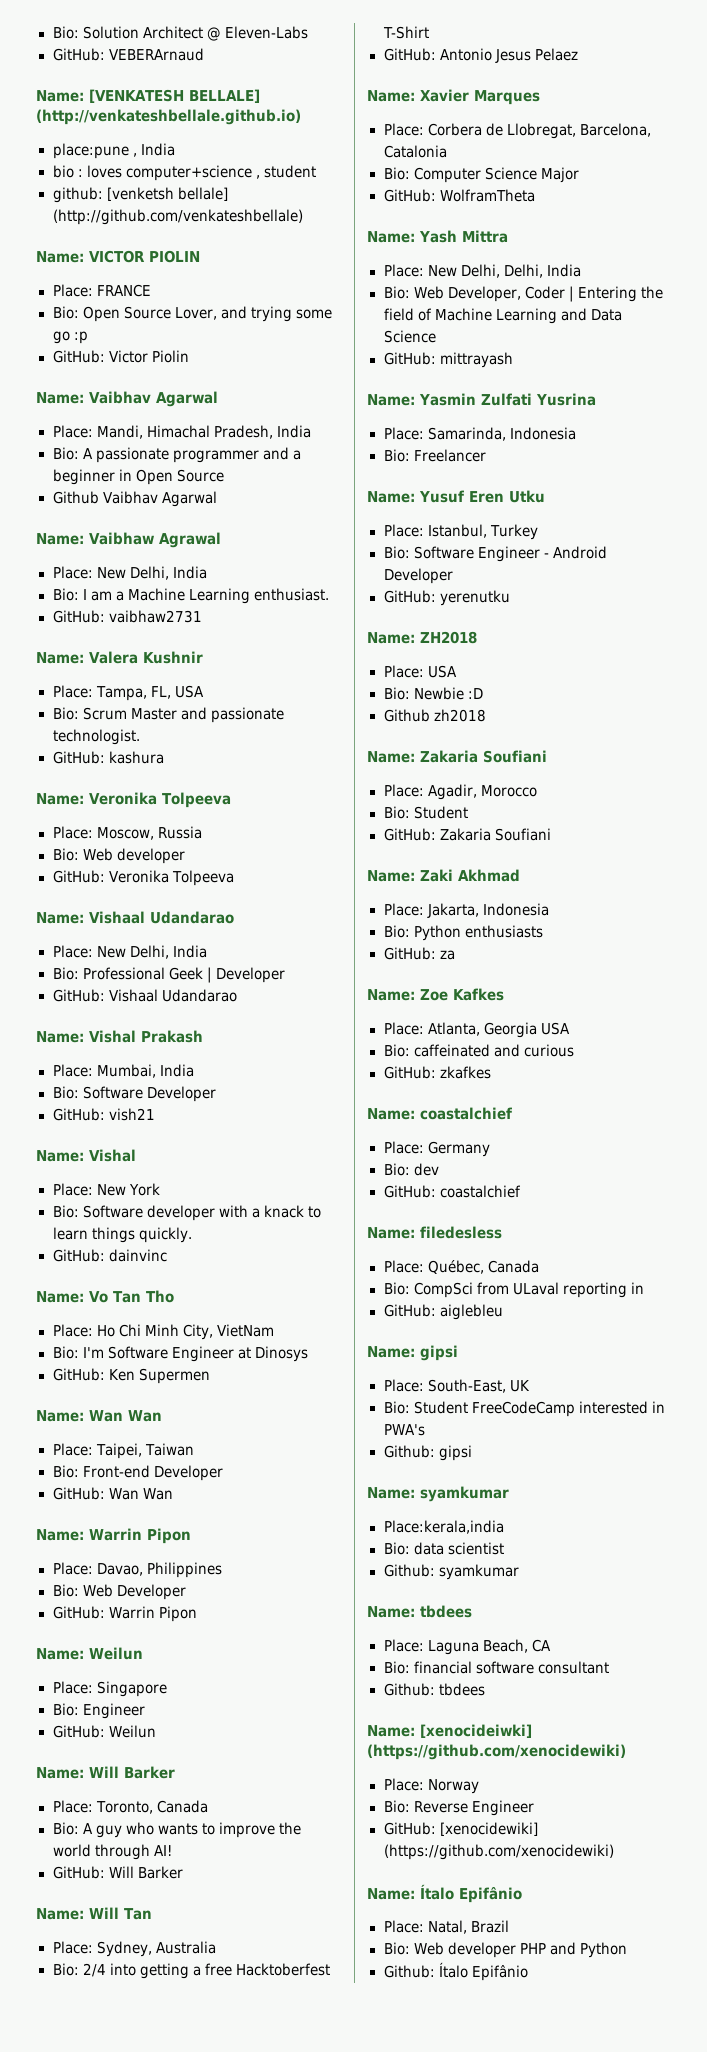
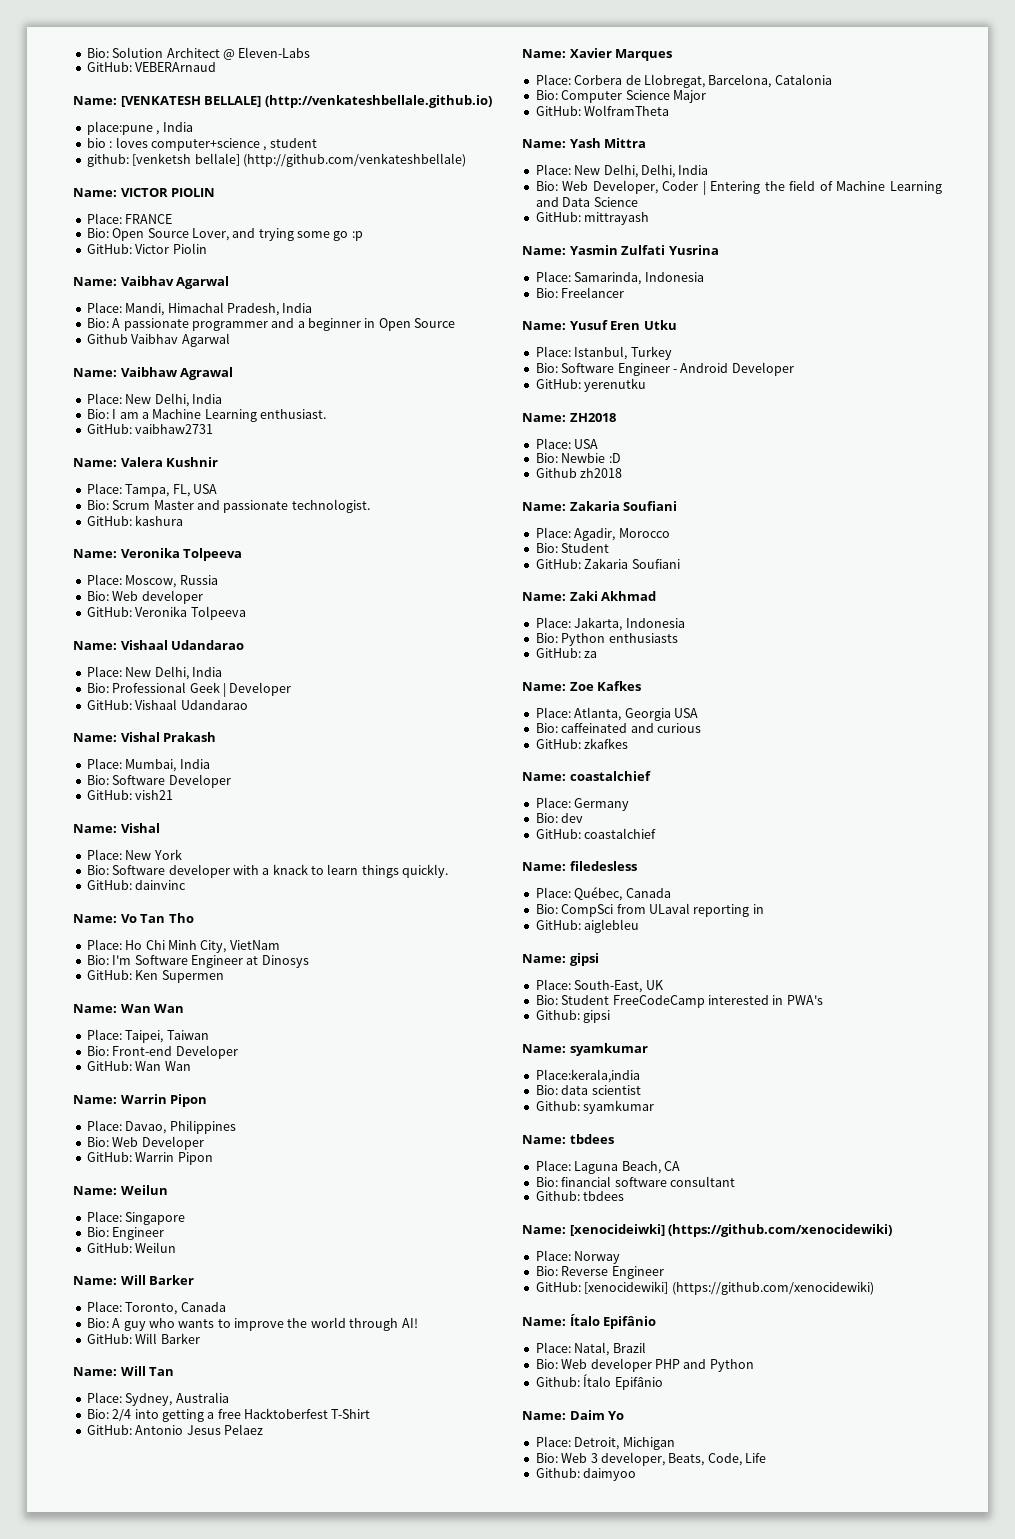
(528, 1973) none -> [522,1410,625,1420] [535,1436,675,1450] [535,1452,766,1466] [535,1468,637,1481] // Name: Daim Yo // Place: Detroit, Michigan // Bio: Web 3 developer, Beats, Code, Life // Github: daimyoo

